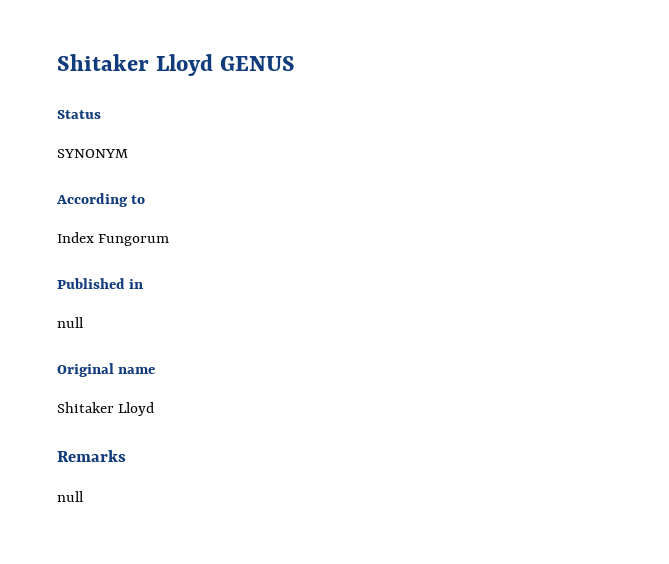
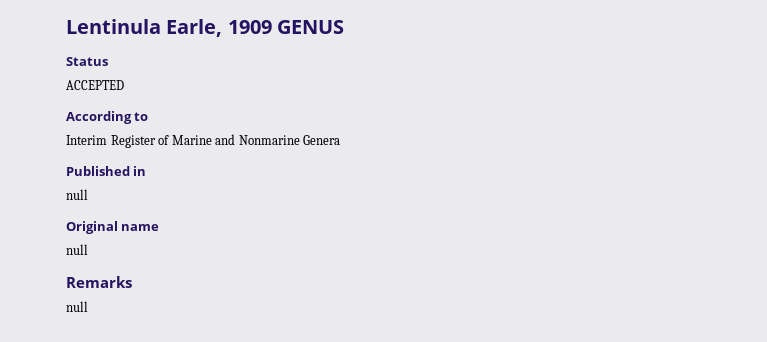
[57,54,214,76] Shitaker Lloyd -> [66,19,272,37] Lentinula Earle, 1909
[57,149,128,158] SYNONYM -> [66,80,124,90] ACCEPTED
[57,232,170,246] Index Fungorum -> [66,134,341,148] Interim Register of Marine and Nonmarine Genera
[57,402,155,416] Shitaker Lloyd -> [66,244,88,255] null

